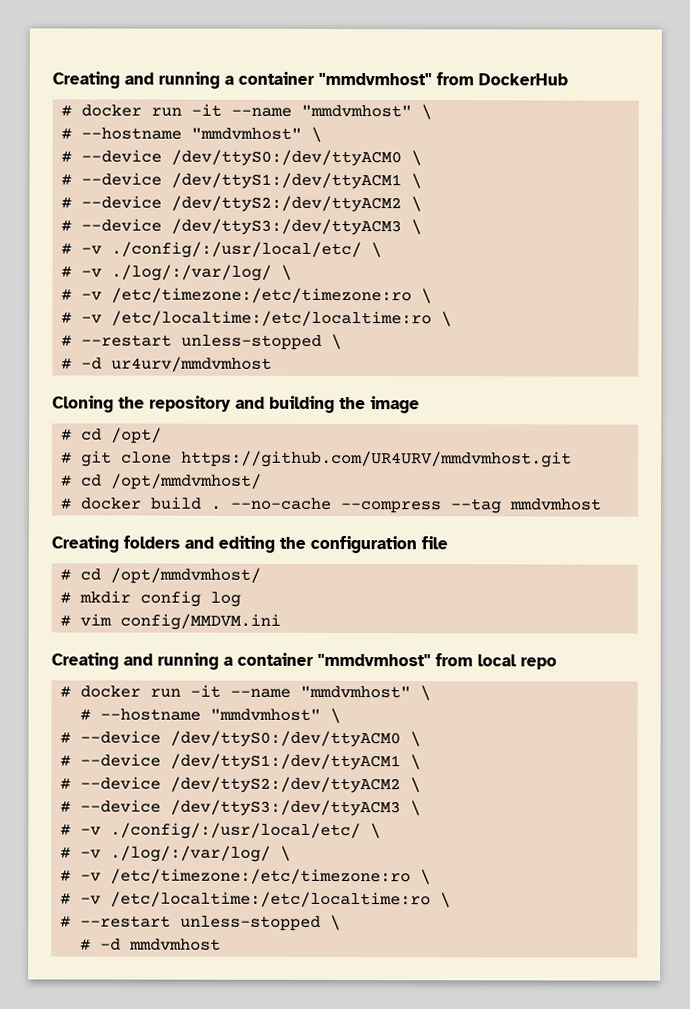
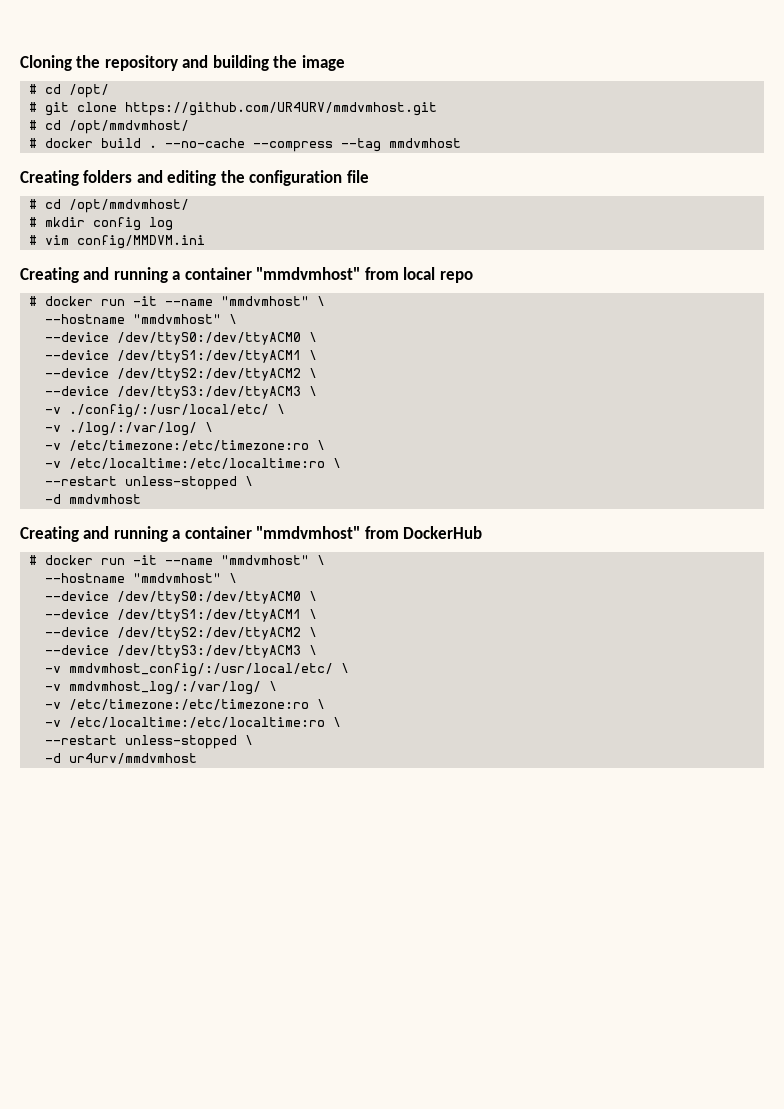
[52,71,568,89] [60,103,432,120] [60,126,322,142] [60,149,422,167] [60,172,422,190] [60,195,422,213] [60,218,422,236] [60,241,382,259] [60,264,292,281] [60,287,432,304] [60,310,452,327] [60,333,342,350] [60,356,272,372] Creating and running a container "mmdvmhost" from DockerHub // # docker run -it --name "mmdvmhost" \ // # --hostname "mmdvmhost" \ // # --device /dev/ttyS0:/dev/ttyACM0 \ // # --device /dev/ttyS1:/dev/ttyACM1 \ // # --device /dev/ttyS2:/dev/ttyACM2 \ // # --device /dev/ttyS3:/dev/ttyACM3 \ // # -v ./config/:/usr/local/etc/ \ // # -v ./log/:/var/log/ \ // # -v /etc/timezone:/etc/timezone:ro \ // # -v /etc/localtime:/etc/localtime:ro \ // # --restart unless-stopped \ // # -d ur4urv/mmdvmhost // -> (20, 63) none
[79,707,341,723] [59,730,421,748] [59,753,421,771] [59,776,421,794] [59,799,421,817] [59,822,381,840] [59,845,291,862] [59,868,431,885] [59,891,451,908] [59,914,341,931] [79,938,91,951] # --hostname "mmdvmhost" \ // # --device /dev/ttyS0:/dev/ttyACM0 \ // # --device /dev/ttyS1:/dev/ttyACM1 \ // # --device /dev/ttyS2:/dev/ttyACM2 \ // # --device /dev/ttyS3:/dev/ttyACM3 \ // # -v ./config/:/usr/local/etc/ \ // # -v ./log/:/var/log/ \ // # -v /etc/timezone:/etc/timezone:ro \ // # -v /etc/localtime:/etc/localtime:ro \ // # --restart unless-stopped \ // # -> [44,314,237,324] [44,332,317,345] [44,350,317,363] [44,368,317,381] [44,386,317,399] [44,404,285,418] [44,422,213,436] [44,440,325,451] [44,458,341,469] [44,476,253,490] --hostname "mmdvmhost" \ // --device /dev/ttyS0:/dev/ttyACM0 \ // --device /dev/ttyS1:/dev/ttyACM1 \ // --device /dev/ttyS2:/dev/ttyACM2 \ // --device /dev/ttyS3:/dev/ttyACM3 \ // -v ./config/:/usr/local/etc/ \ // -v ./log/:/var/log/ \ // -v /etc/timezone:/etc/timezone:ro \ // -v /etc/localtime:/etc/localtime:ro \ // --restart unless-stopped \ //
(221, 944) none -> [20,526,483,542] [28,555,325,565] [44,573,237,583] [44,591,317,604] [44,609,317,622] [44,627,317,640] [44,645,317,658] [44,663,349,677] [44,681,277,695] [44,699,325,710] [44,717,341,728] [44,735,253,749] [44,753,197,764] // Creating and running a container "mmdvmhost" from DockerHub // # docker run -it --name "mmdvmhost" \ // --hostname "mmdvmhost" \ // --device /dev/ttyS0:/dev/ttyACM0 \ // --device /dev/ttyS1:/dev/ttyACM1 \ // --device /dev/ttyS2:/dev/ttyACM2 \ // --device /dev/ttyS3:/dev/ttyACM3 \ // -v mmdvmhost_config/:/usr/local/etc/ \ // -v mmdvmhost_log/:/var/log/ \ // -v /etc/timezone:/etc/timezone:ro \ // -v /etc/localtime:/etc/localtime:ro \ // --restart unless-stopped \ // -d ur4urv/mmdvmhost

